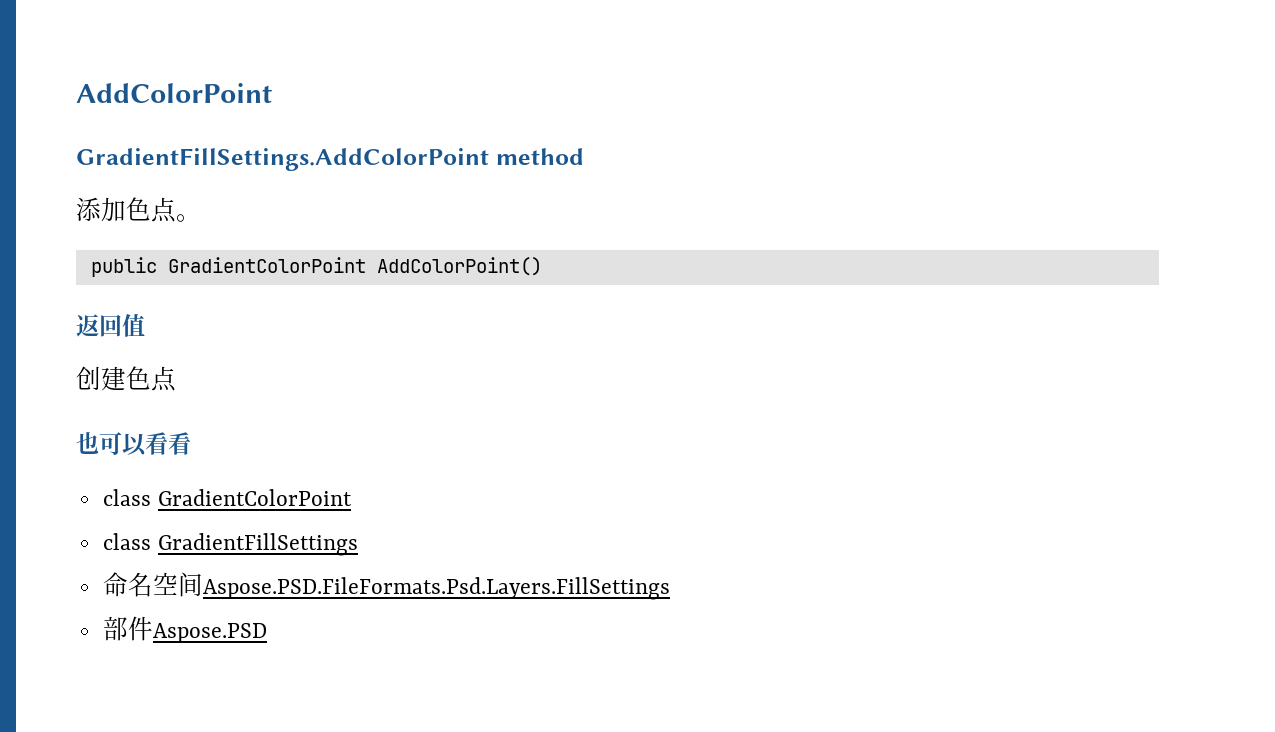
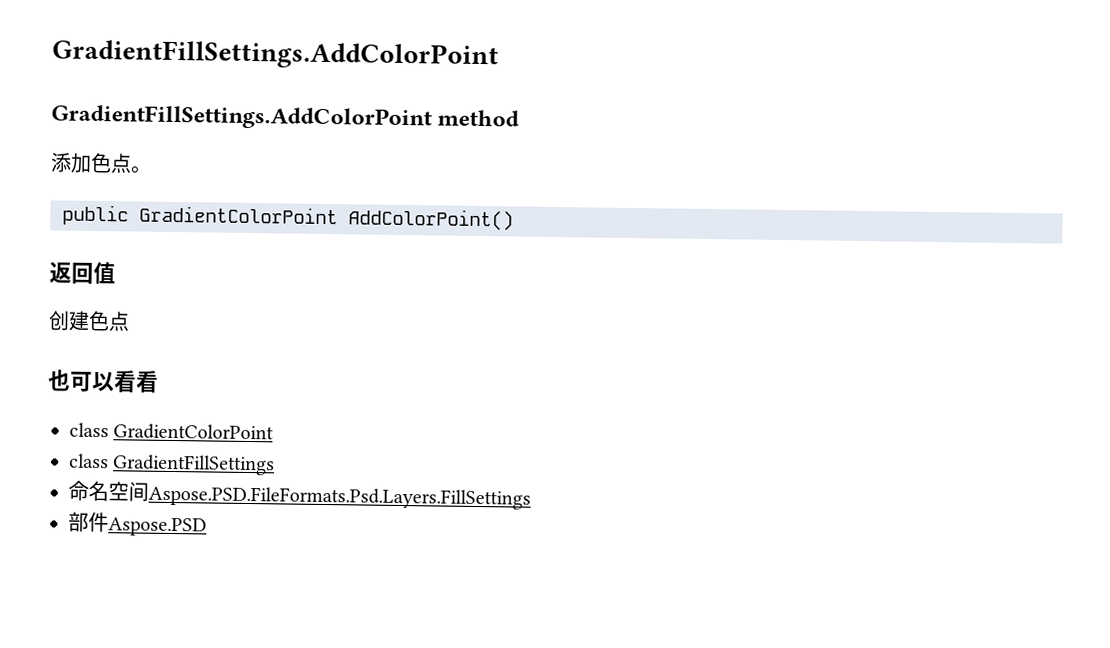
[76,83,272,103] AddColorPoint -> [52,39,499,71] GradientFillSettings.AddColorPoint

